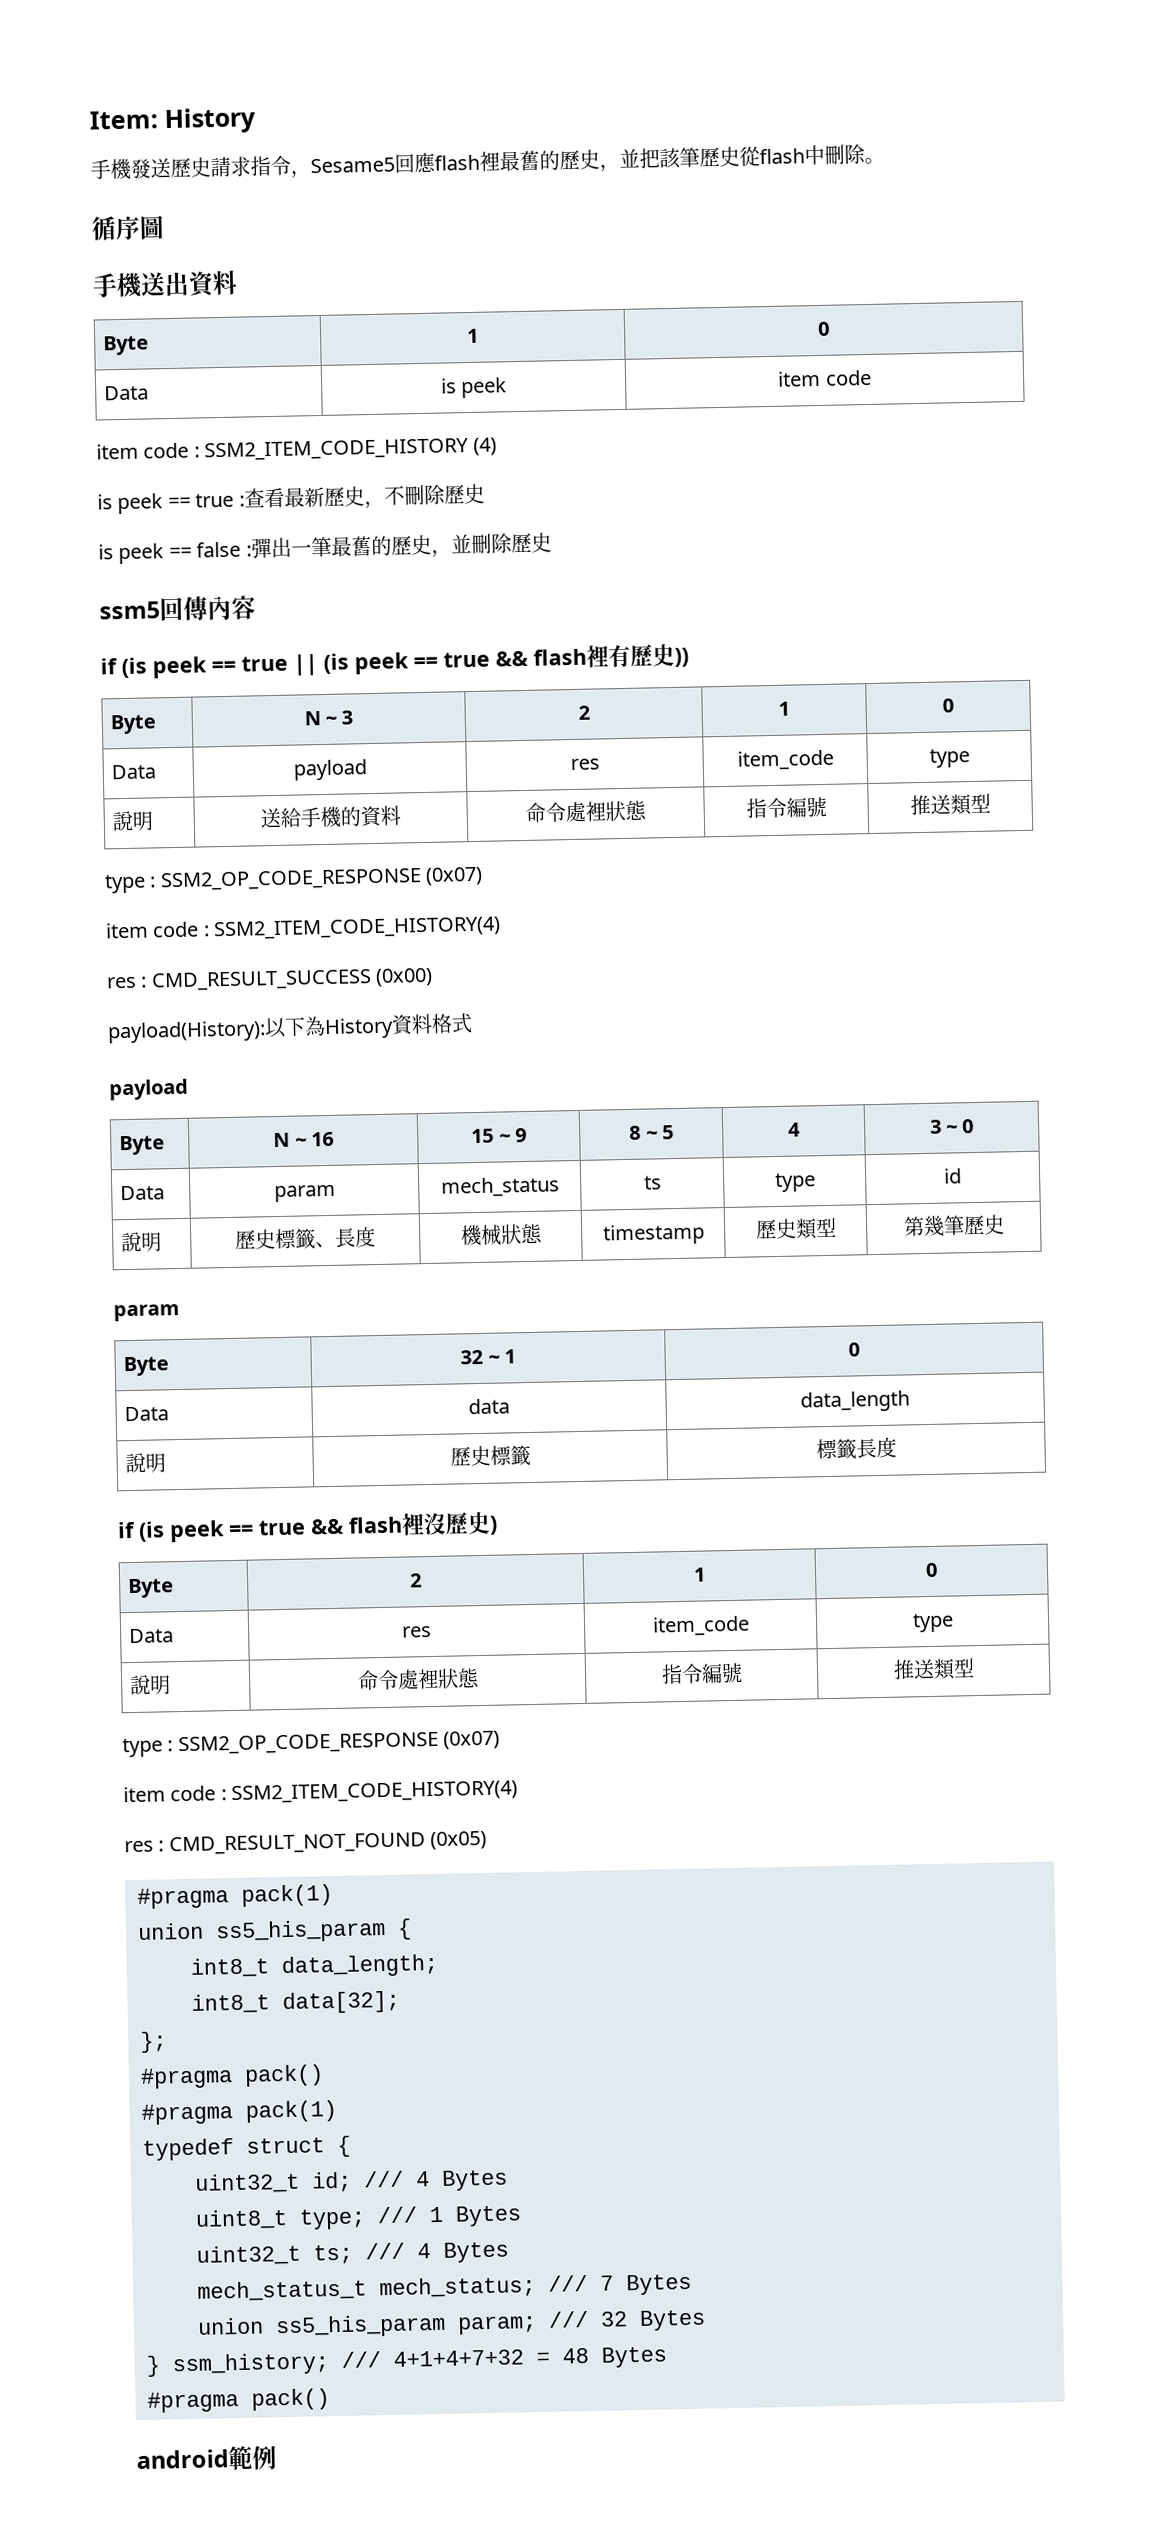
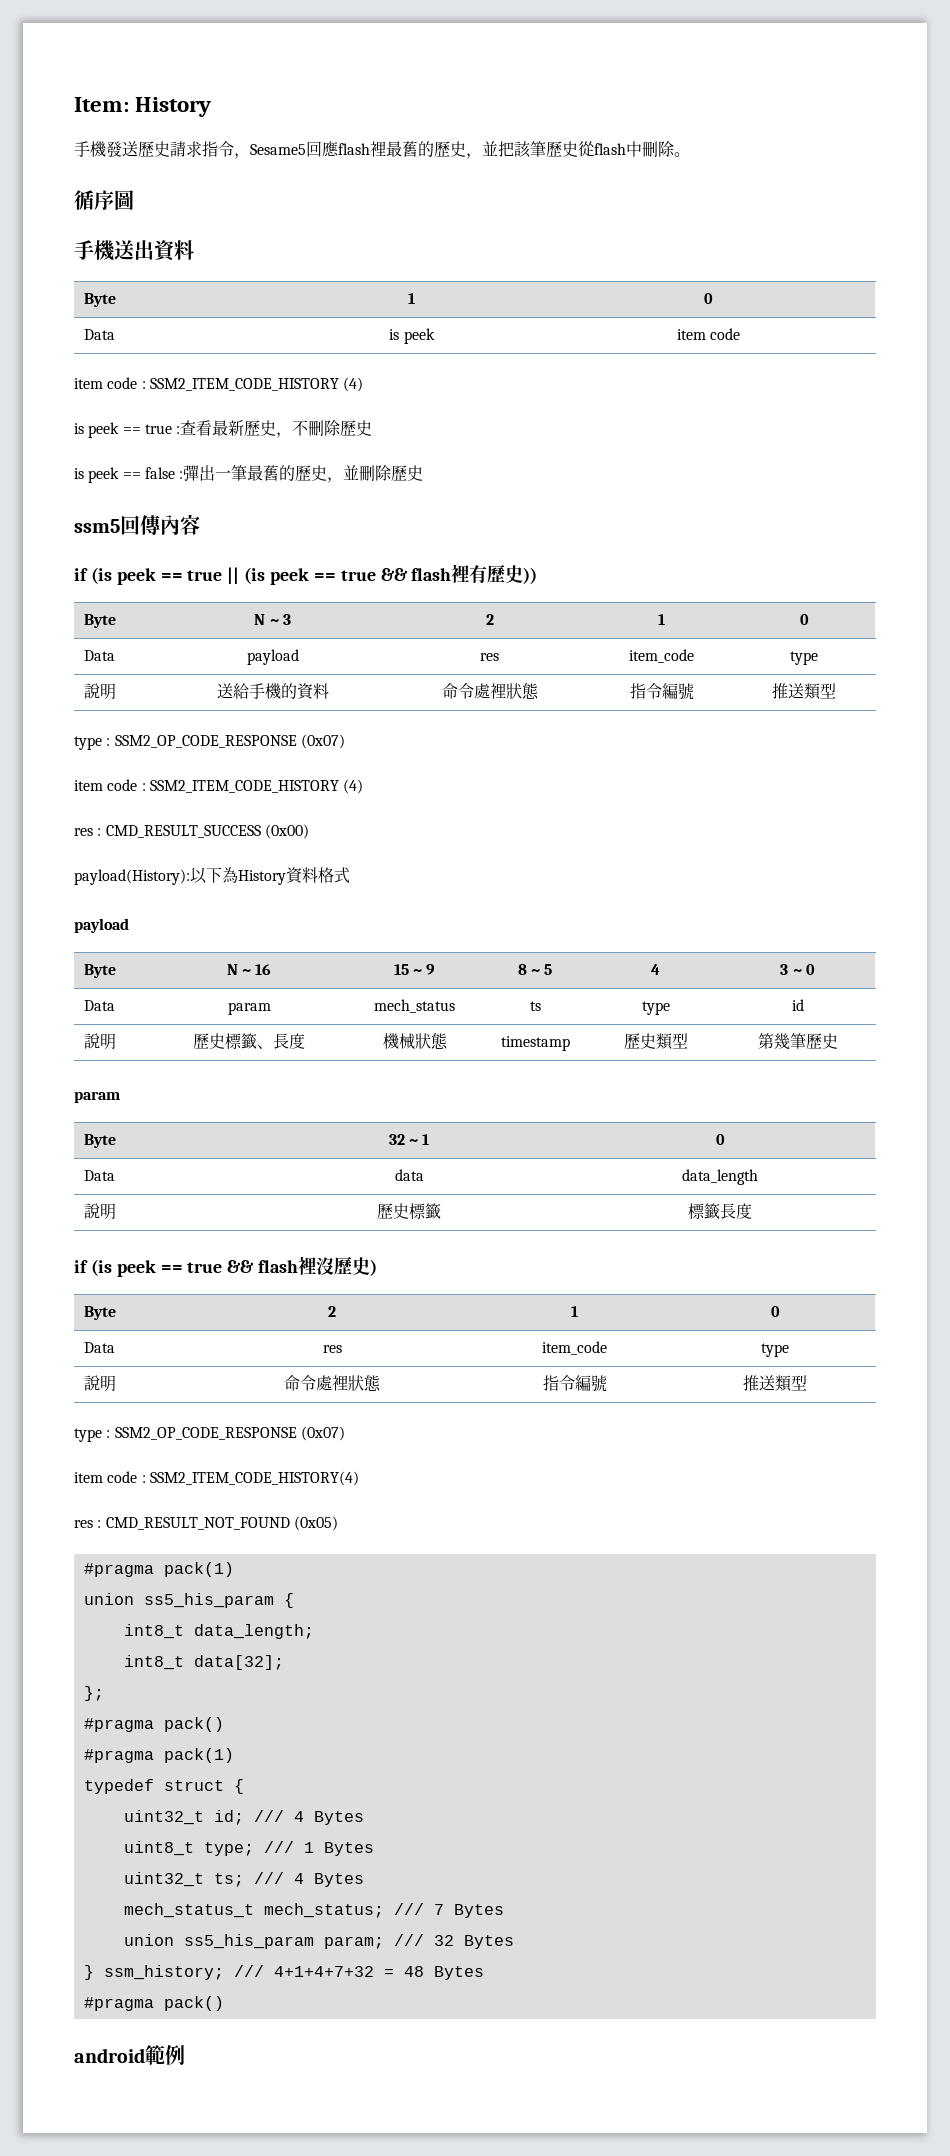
[213,916,502,941] SSM2_ITEM_CODE_HISTORY(4) -> [149,779,364,794] SSM2_ITEM_CODE_HISTORY (4)

